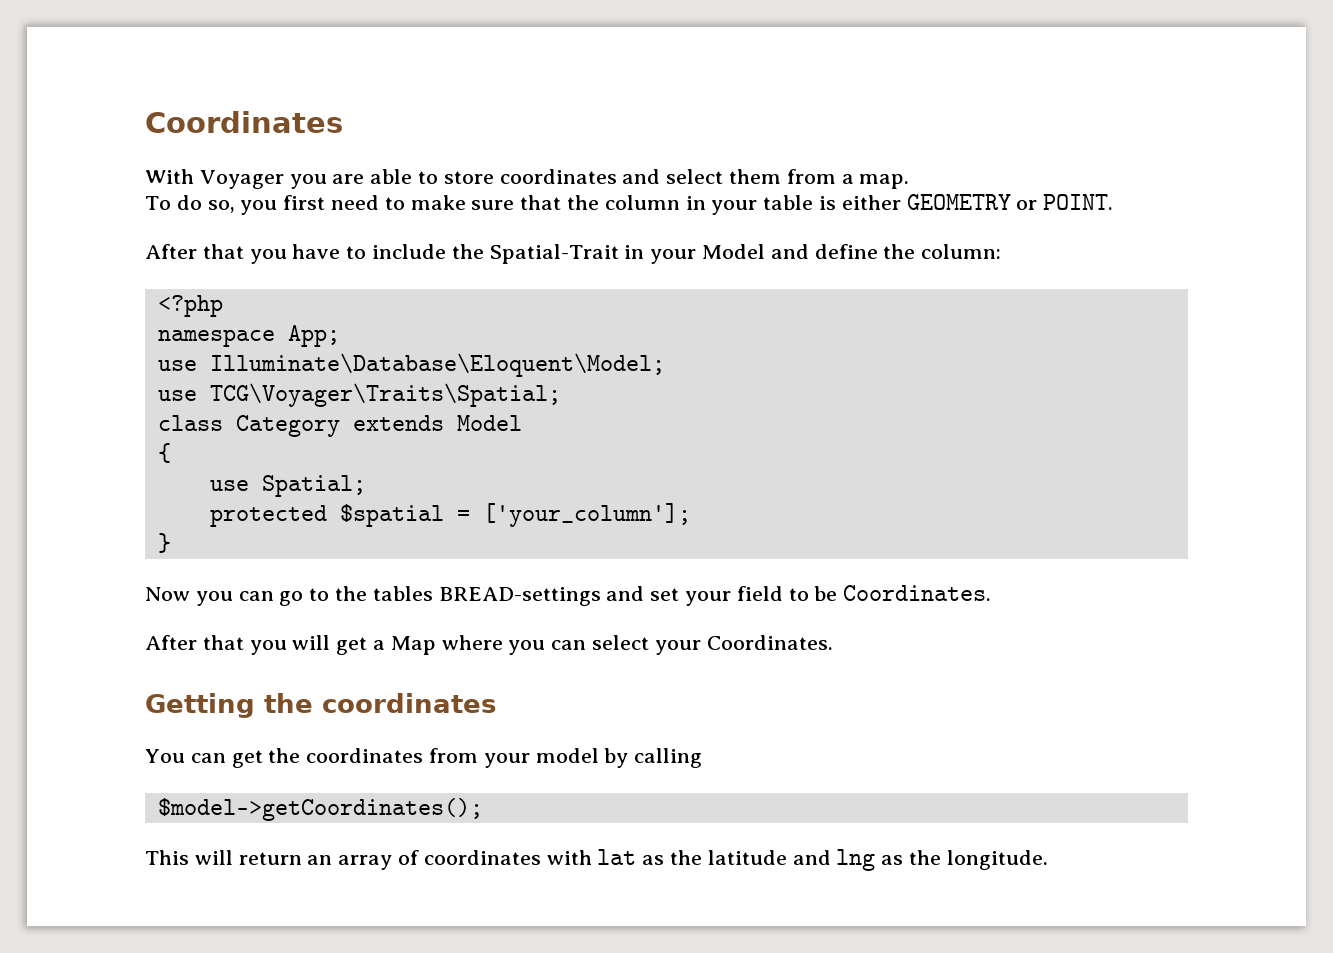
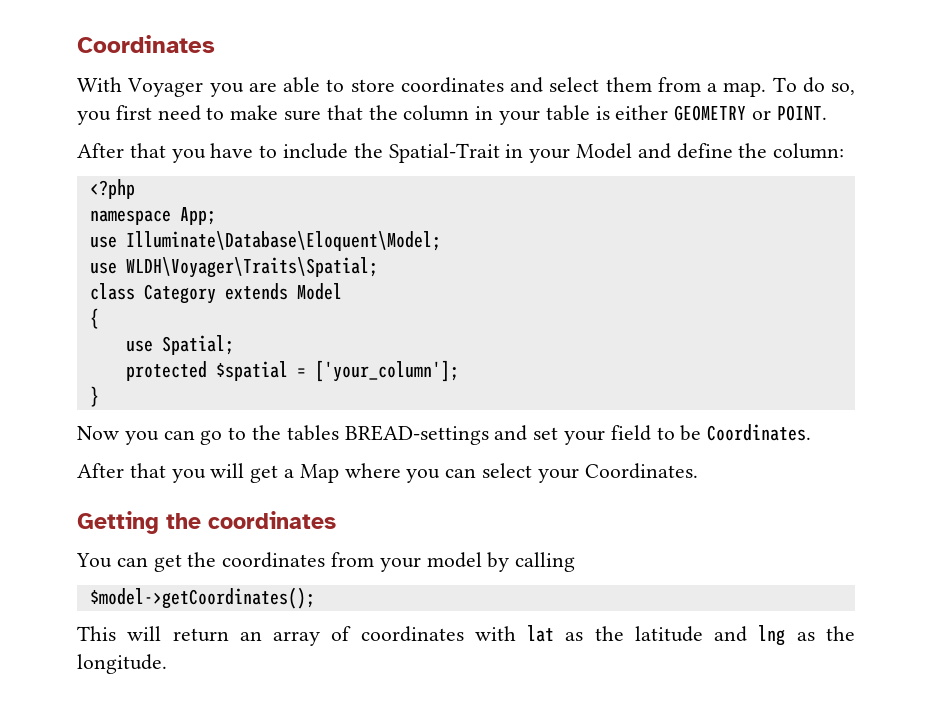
(910, 181) // -> (767, 89) none
[209,383,561,407] TCG\Voyager\Traits\Spatial; -> [125,257,378,278] WLDH\Voyager\Traits\Spatial;

